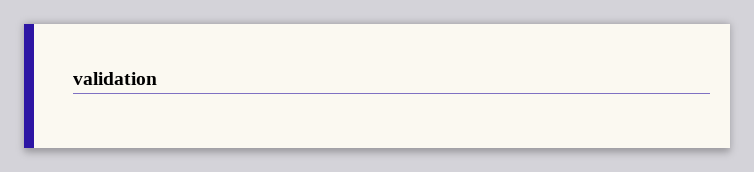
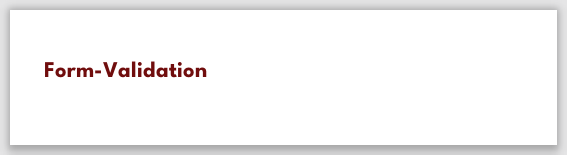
[73,72,157,85] validation -> [44,61,207,78] Form-Validation

